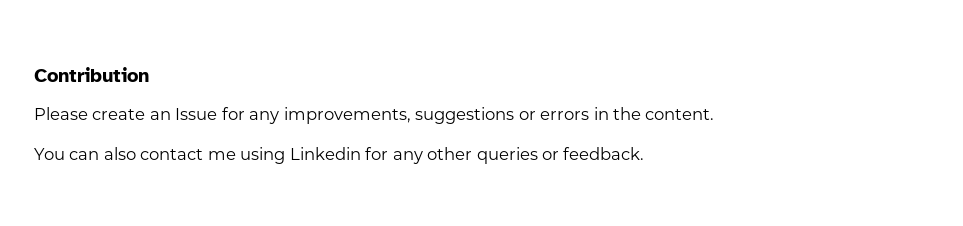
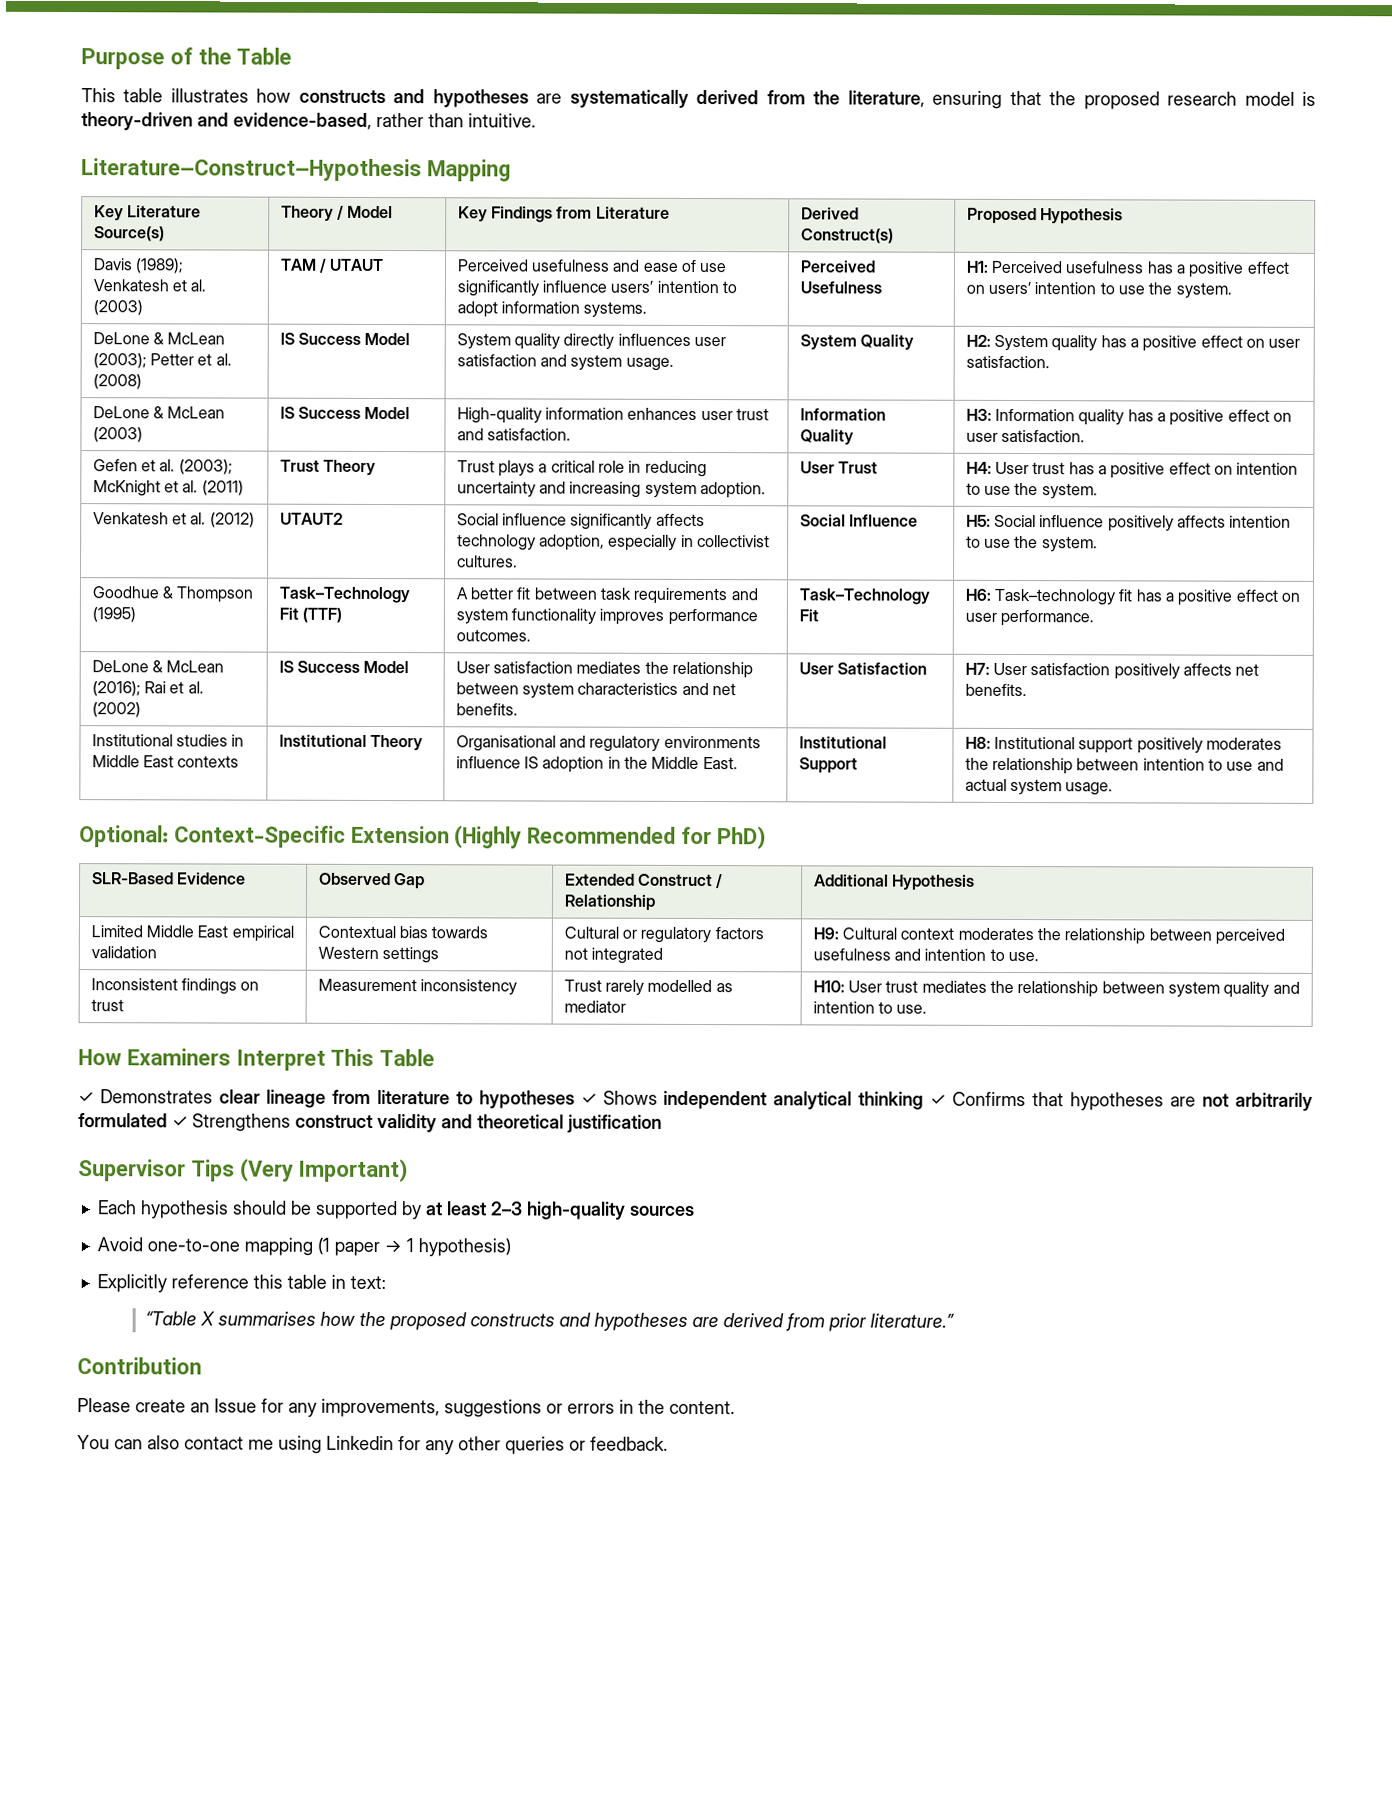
(34, 74) none -> [81,47,293,70] [81,88,1316,110] [81,112,536,131] [81,158,511,182] [93,205,202,221] [93,226,165,242] [280,205,394,221] [457,206,670,223] [800,207,859,220] [800,228,894,244] [966,207,1124,225] [92,258,185,274] [92,279,207,292] [92,300,143,316] [279,258,385,273] [456,259,728,273] [456,280,738,297] [456,301,648,318] [799,260,876,273] [799,281,882,294] [965,260,1290,278] [965,281,1232,299] [92,332,226,345] [92,353,232,369] [92,374,142,390] [279,332,411,346] [456,333,727,350] [456,354,674,371] [799,334,915,350] [965,334,1301,352] [965,355,1050,369] [92,406,226,419] [92,427,143,443] [279,406,411,420] [456,407,770,424] [456,428,572,441] [799,408,886,421] [799,429,854,445] [965,408,1293,426] [965,429,1086,443] [92,459,233,475] [92,480,244,497] [279,459,377,475] [456,460,707,478] [456,481,767,499] [799,461,879,474] [965,461,1299,479] [965,482,1098,500] [92,512,255,528] [279,512,343,525] [456,513,705,530] [456,534,771,551] [456,555,518,568] [799,514,919,527] [965,514,1292,532] [965,535,1098,553] [91,586,254,603] [91,607,136,623] [278,586,410,604] [278,607,343,623] [455,587,758,605] [455,608,758,626] [455,629,531,642] [798,588,930,605] [798,609,819,622] [964,588,1301,606] [964,609,1095,627] [91,660,225,673] [91,681,204,697] [91,702,141,718] [278,660,410,674] [455,661,754,679] [455,682,737,699] [455,703,518,716] [798,662,928,675] [964,662,1260,680] [964,683,1027,697] [91,734,245,747] [91,755,240,768] [278,734,424,751] [455,735,761,752] [455,756,738,773] [798,736,887,749] [798,757,858,774] [964,736,1283,754] [964,757,1284,775] [964,778,1114,796] [79,825,766,850] [91,872,247,885] [318,872,426,890] [564,873,724,889] [563,894,656,911] [813,874,976,891] [90,925,294,942] [90,946,157,959] [317,925,489,939] [317,946,440,964] [563,926,764,944] [563,947,664,964] [812,927,1286,945] [812,948,1040,962] [90,978,260,995] [90,999,124,1012] [317,978,518,996] [563,979,733,996] [563,1000,626,1013] [812,980,1300,998] [812,1001,928,1014] [78,1048,436,1071] [78,1089,1314,1111] [78,1113,662,1133] [78,1158,409,1183] [97,1200,695,1220] [96,1237,511,1257] [96,1274,386,1293] [144,1311,955,1332] Purpose of the Table // This table illustrates how constructs and hypotheses are systematically derived from the literature, ensuring that the proposed research model is theory-driven and evidence-based, rather than intuitive. // Literature–Construct–Hypothesis Mapping // Key Literature Source(s) | Theory / Model | Key Findings from Literature | Derived Construct(s) | Proposed Hypothesis // Davis (1989); Venkatesh et al. (2003) | TAM / UTAUT | Perceived usefulness and ease of use significantly influence users’ intention to adopt information systems. | Perceived Usefulness | H1: Perceived usefulness has a positive effect on users’ intention to use the system. // DeLone & McLean (2003); Petter et al. (2008) | IS Success Model | System quality directly influences user satisfaction and system usage. | System Quality | H2: System quality has a positive effect on user satisfaction. // DeLone & McLean (2003) | IS Success Model | High-quality information enhances user trust and satisfaction. | Information Quality | H3: Information quality has a positive effect on user satisfaction. // Gefen et al. (2003); McKnight et al. (2011) | Trust Theory | Trust plays a critical role in reducing uncertainty and increasing system adoption. | User Trust | H4: User trust has a positive effect on intention to use the system. // Venkatesh et al. (2012) | UTAUT2 | Social influence significantly affects technology adoption, especially in collectivist cultures. | Social Influence | H5: Social influence positively affects intention to use the system. // Goodhue & Thompson (1995) | Task–Technology Fit (TTF) | A better fit between task requirements and system functionality improves performance outcomes. | Task–Technology Fit | H6: Task–technology fit has a positive effect on user performance. // DeLone & McLean (2016); Rai et al. (2002) | IS Success Model | User satisfaction mediates the relationship between system characteristics and net benefits. | User Satisfaction | H7: User satisfaction positively affects net benefits. // Institutional studies in Middle East contexts | Institutional Theory | Organisational and regulatory environments influence IS adoption in the Middle East. | Institutional Support | H8: Institutional support positively moderates the relationship between intention to use and actual system usage. // Optional: Context-Specific Extension (Highly Recommended for PhD) // SLR-Based Evidence | Observed Gap | Extended Construct / Relationship | Additional Hypothesis // Limited Middle East empirical validation | Contextual bias towards Western settings | Cultural or regulatory factors not integrated | H9: Cultural context moderates the relationship between perceived usefulness and intention to use. // Inconsistent findings on trust | Measurement inconsistency | Trust rarely modelled as mediator | H10: User trust mediates the relationship between system quality and intention to use. // How Examiners Interpret This Table // ✓ Demonstrates clear lineage from literature to hypotheses ✓ Shows independent analytical thinking ✓ Confirms that hypotheses are not arbitrarily formulated ✓ Strengthens construct validity and theoretical justification // Supervisor Tips (Very Important) // Each hypothesis should be supported by at least 2–3 high-quality sources // Avoid one-to-one mapping (1 paper → 1 hypothesis) // Explicitly reference this table in text: // “Table X summarises how the proposed constructs and hypotheses are derived from prior literature.” //

